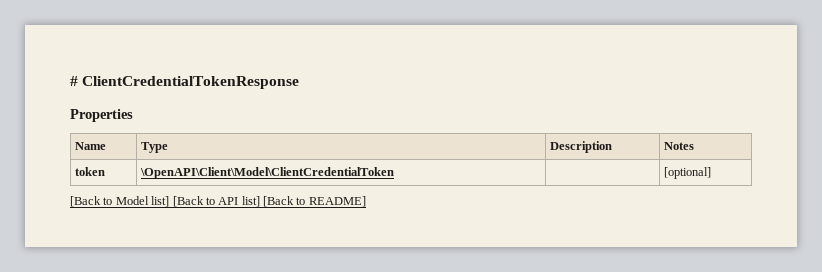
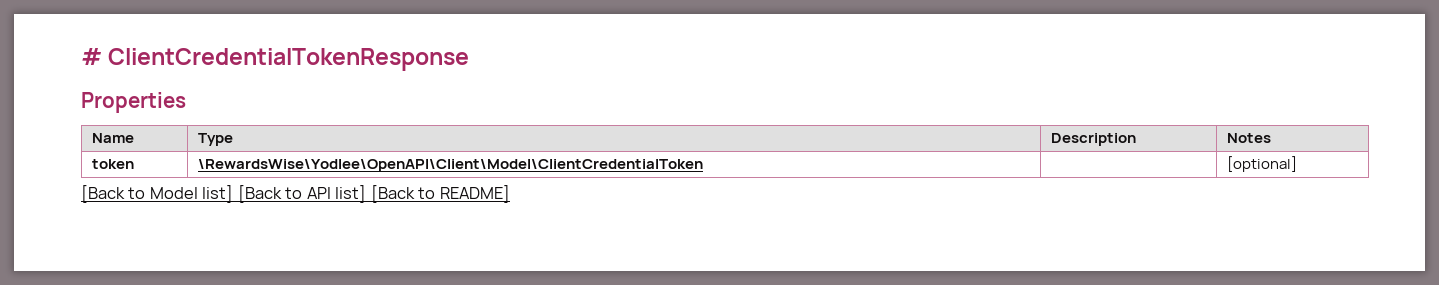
[140,167,395,179] \OpenAPI\Client\Model\ClientCredentialToken -> [198,159,704,172] \RewardsWise\Yodlee\OpenAPI\Client\Model\ClientCredentialToken

